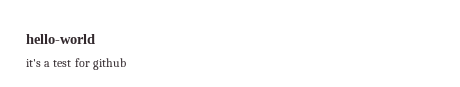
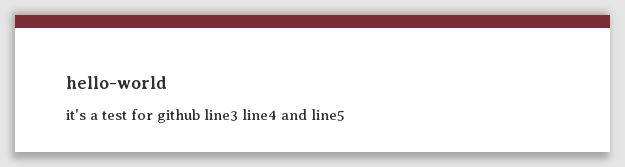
(126, 64) none -> [204,109,346,121] line3 line4 and line5

